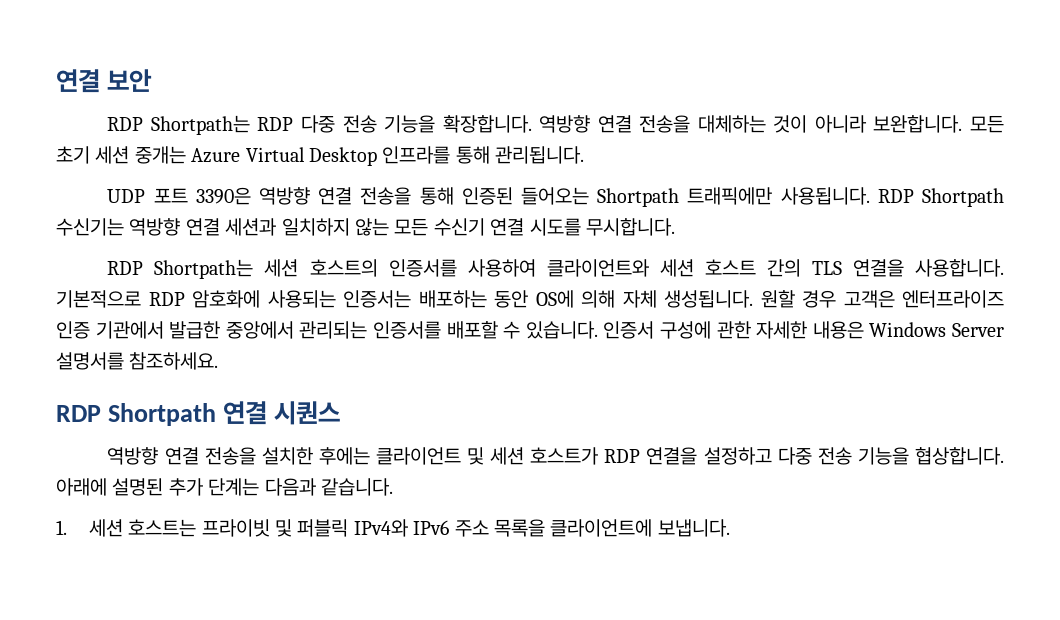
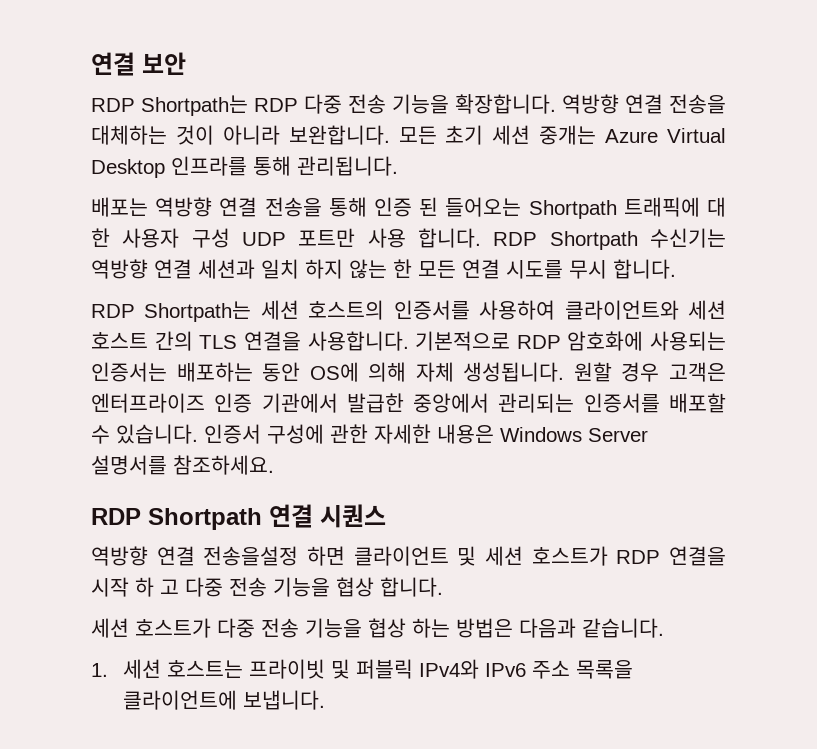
[107,187,251,205] UDP 포트 3390은 -> [91,197,148,217] 배포는
[461,187,870,207] 인증된 들어오는 Shortpath 트래픽에만 사용됩니다. -> [373,197,726,219] [91,228,481,248] 인증 된 들어오는 Shortpath 트래픽에 대 한 사용자 구성 UDP 포트만 사용 합니다.
[281,218,675,236] 일치하지 않는 모든 수신기 연결 시도를 무시합니다. -> [261,259,676,279] 일치 하지 않는 한 모든 연결 시도를 무시 합니다.
[204,447,370,465] 전송을 설치한 후에는 -> [203,546,345,566] 전송을설정 하면
[703,447,1005,465] [56,478,260,496] 설정하고 다중 전송 기능을 협상합니다. 아래에 설명된 추가 단계는 -> [91,577,443,597] [91,618,513,638] 시작 하 고 다중 전송 기능을 협상 합니다. // 세션 호스트가 다중 전송 기능을 협상 하는 방법은

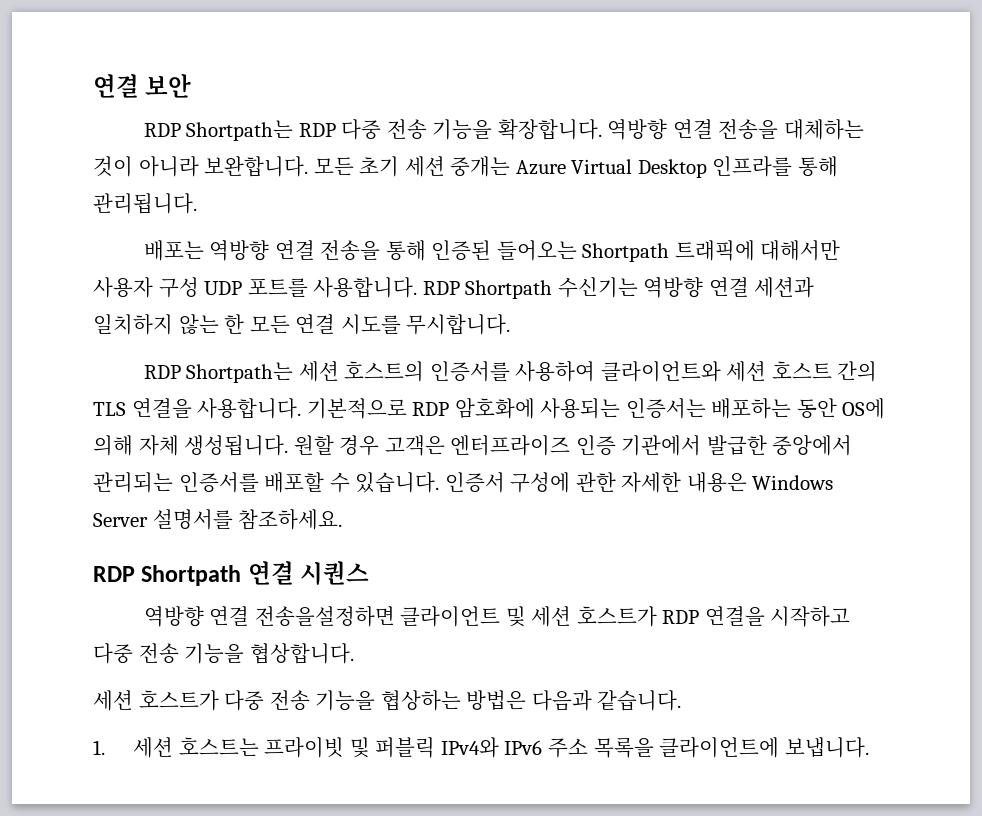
[373,197,439,217] 인증 된 -> [431,240,492,261] 인증된
[707,197,726,217] [91,228,110,247] 대 한 -> [760,240,841,261] 대해서만
[298,228,481,248] 포트만 사용 합니다. -> [247,277,418,298] 포트를 사용합니다.
[261,259,343,279] 일치 하지 -> [93,314,173,335] 일치하지
[569,259,676,279] 무시 합니다. -> [406,314,511,335] 무시합니다.
[203,546,345,566] 전송을설정 하면 -> [254,606,395,627] 전송을설정하면
[91,577,443,597] 시작 하 고 다중 전송 기능을 협상 합니다. -> [770,606,851,627] [93,643,354,664] 시작하고 다중 전송 기능을 협상합니다.
[368,618,450,638] 협상 하는 -> [380,690,461,711] 협상하는

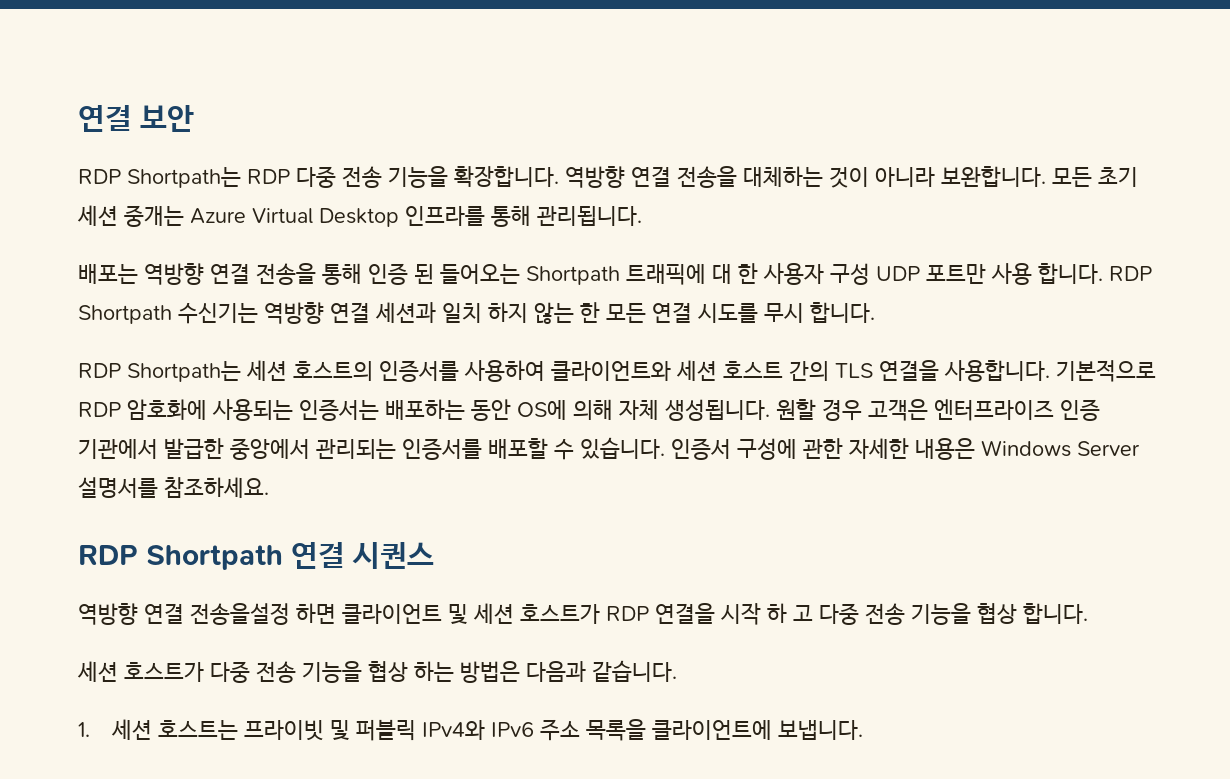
[431,240,492,261] 인증된 -> [368,263,434,285] 인증 된
[760,240,841,261] 대해서만 -> [712,263,758,284] 대 한
[247,277,418,298] 포트를 사용합니다. -> [926,263,1103,285] 포트만 사용 합니다.
[93,314,173,335] 일치하지 -> [442,302,528,323] 일치 하지
[406,314,511,335] 무시합니다. -> [764,302,875,323] 무시 합니다.
[254,606,395,627] 전송을설정하면 -> [190,603,336,625] 전송을설정 하면
[770,606,851,627] [93,643,354,664] 시작하고 다중 전송 기능을 협상합니다. -> [721,603,1088,625] 시작 하 고 다중 전송 기능을 협상 합니다.
[380,690,461,711] 협상하는 -> [368,661,454,682] 협상 하는

